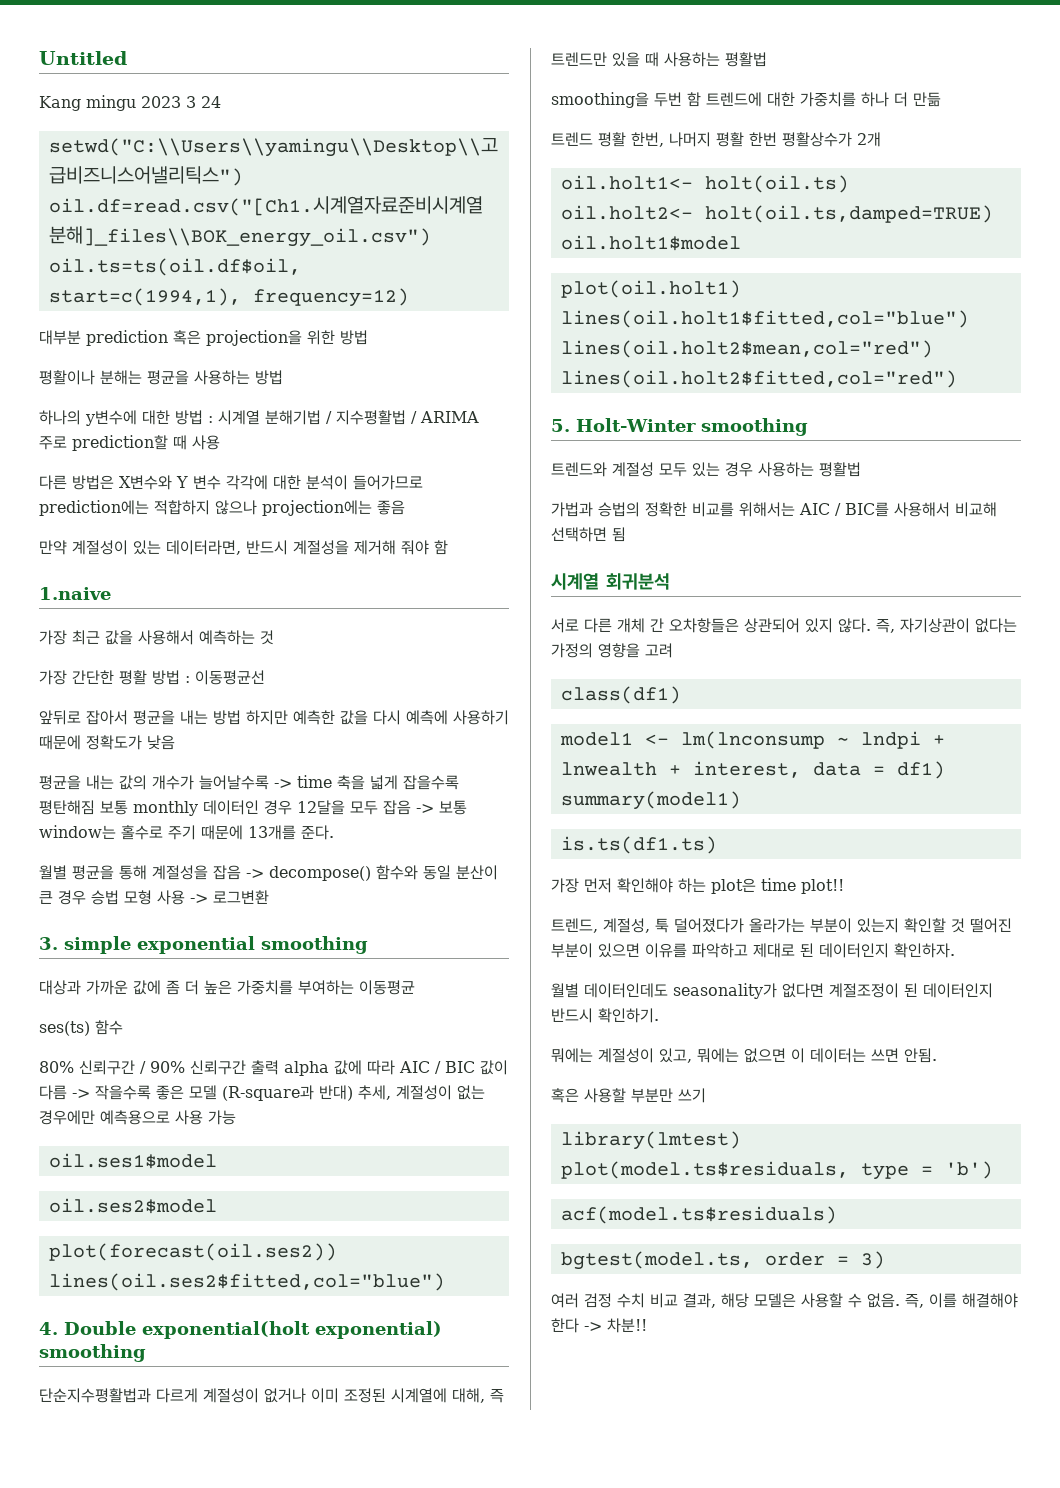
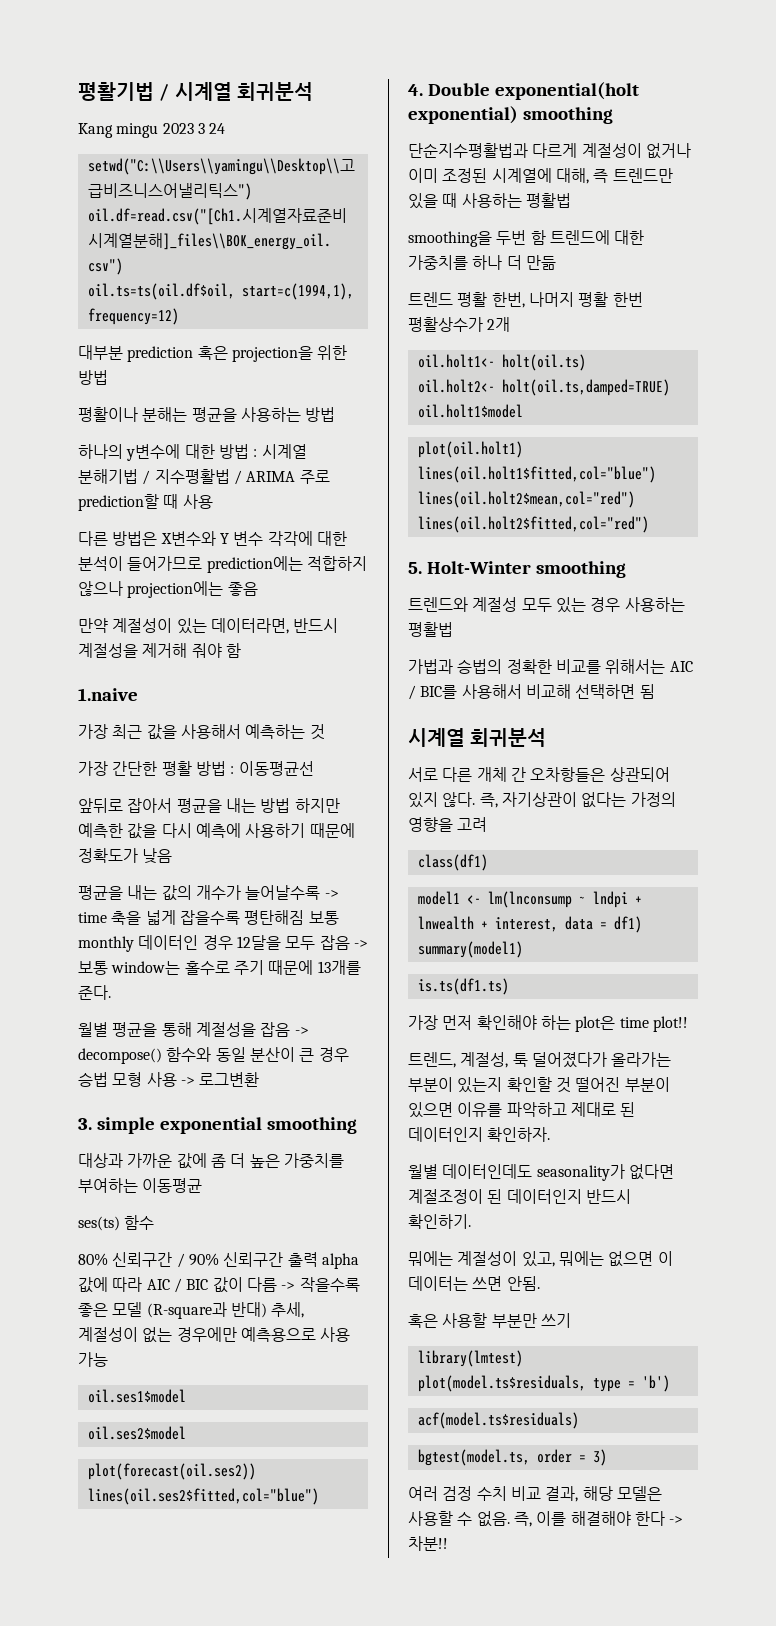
[39,51,127,65] Untitled -> [78,82,314,101] 평활기법 / 시계열 회귀분석

